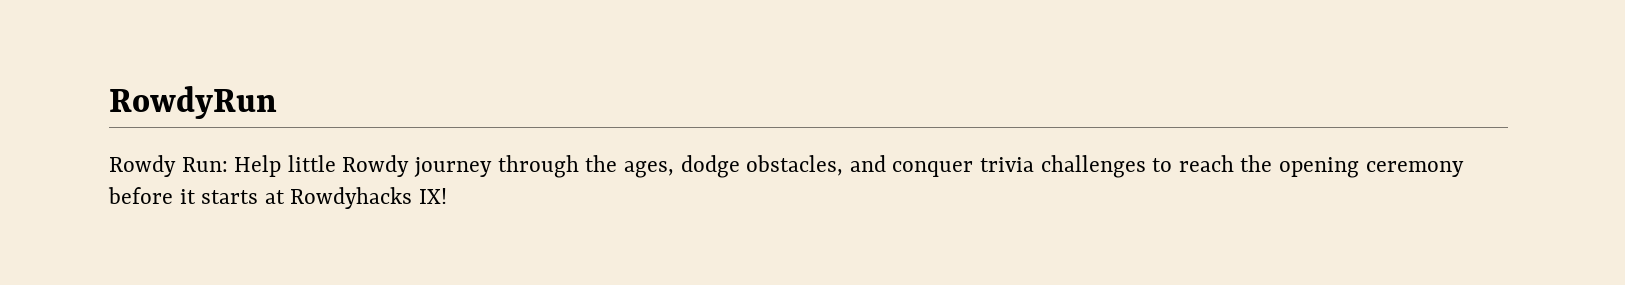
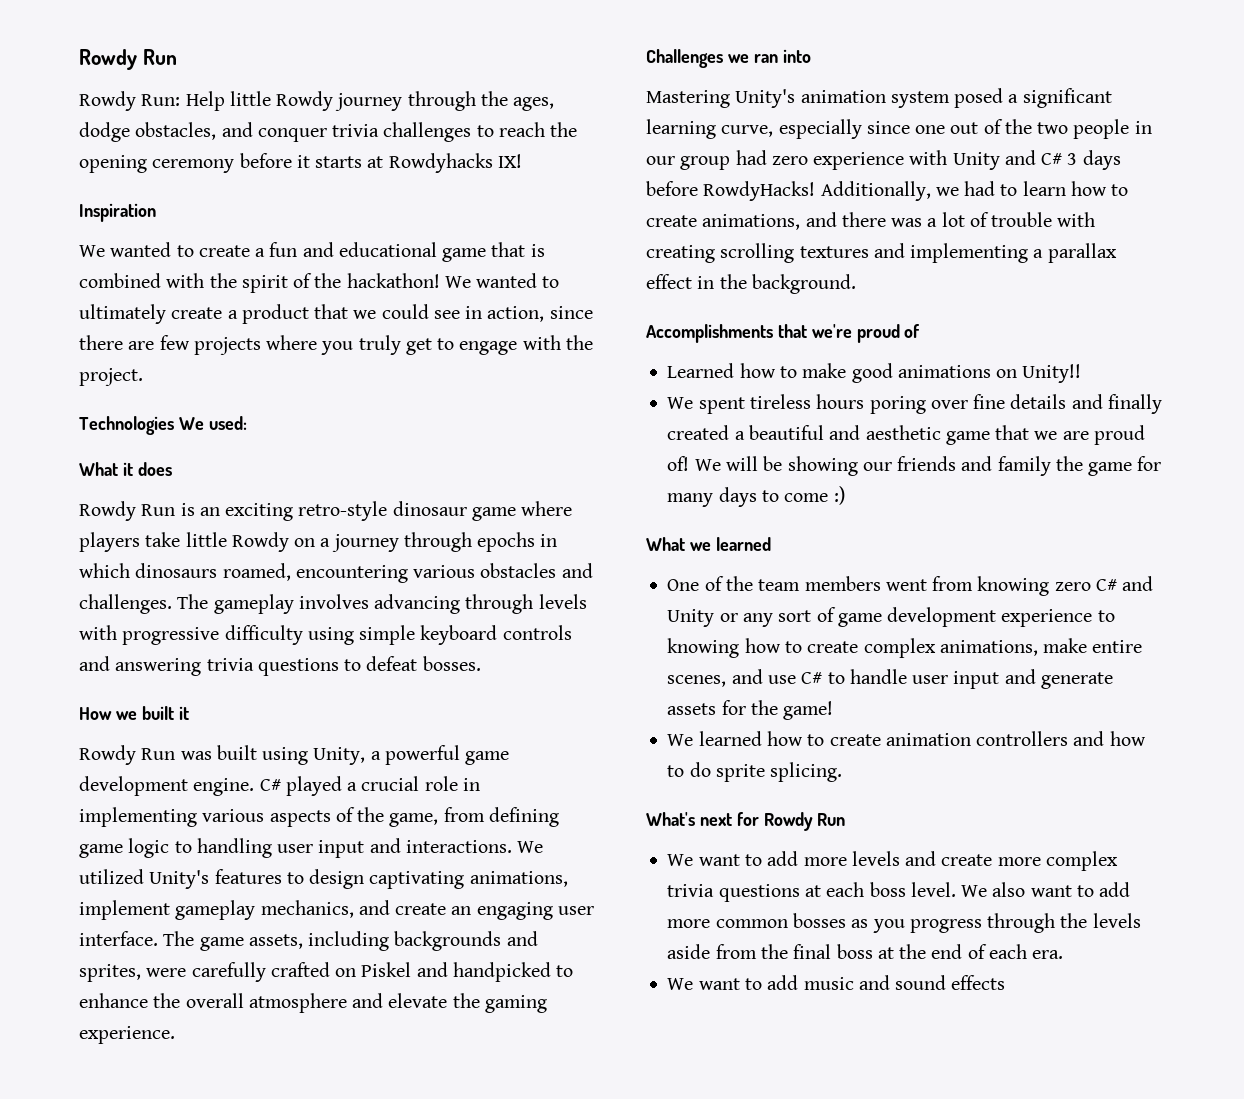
[109,86,277,119] RowdyRun -> [79,49,177,70] Rowdy Run
(448, 196) none -> [79,203,156,222] [79,242,545,262] [79,273,560,293] [79,304,593,324] [79,335,593,355] [79,368,143,386] [79,416,247,435] [79,462,172,476] [79,501,573,521] [79,532,558,552] [79,563,593,583] [79,594,587,614] [79,625,572,645] [79,656,481,676] [79,706,189,720] [79,745,510,765] [79,776,480,796] [79,807,559,827] [79,838,544,858] [79,869,568,889] [79,900,594,920] [79,931,538,951] [79,962,574,982] [79,993,547,1013] [79,1026,175,1044] [646,49,811,68] [646,88,1112,108] [646,119,1152,139] [646,150,1121,170] [646,181,1129,201] [646,212,1096,230] [646,243,1117,263] [646,274,856,294] [646,324,921,343] [667,363,1082,383] [667,394,1162,414] [667,425,1145,445] [667,456,1162,476] [667,486,845,507] [646,537,771,551] [667,576,1154,596] [667,607,1115,627] [667,638,1143,658] [667,669,1113,689] [667,700,834,720] [667,731,1146,746] [667,762,843,782] [646,812,846,831] [667,851,1118,871] [667,882,1131,902] [667,913,1141,933] [667,944,1064,959] [667,975,1006,990] // Inspiration // We wanted to create a fun and educational game that is combined with the spirit of the hackathon! We wanted to ultimately create a product that we could see in action, since there are few projects where you truly get to engage with the project. // Technologies We used: // What it does // Rowdy Run is an exciting retro-style dinosaur game where players take little Rowdy on a journey through epochs in which dinosaurs roamed, encountering various obstacles and challenges. The gameplay involves advancing through levels with progressive difficulty using simple keyboard controls and answering trivia questions to defeat bosses. // How we built it // Rowdy Run was built using Unity, a powerful game development engine. C# played a crucial role in implementing various aspects of the game, from defining game logic to handling user input and interactions. We utilized Unity's features to design captivating animations, implement gameplay mechanics, and create an engaging user interface. The game assets, including backgrounds and sprites, were carefully crafted on Piskel and handpicked to enhance the overall atmosphere and elevate the gaming experience. // Challenges we ran into // Mastering Unity's animation system posed a significant learning curve, especially since one out of the two people in our group had zero experience with Unity and C# 3 days before RowdyHacks! Additionally, we had to learn how to create animations, and there was a lot of trouble with creating scrolling textures and implementing a parallax effect in the background. // Accomplishments that we're proud of // Learned how to make good animations on Unity!! // We spent tireless hours poring over fine details and finally created a beautiful and aesthetic game that we are proud of! We will be showing our friends and family the game for many days to come :) // What we learned // One of the team members went from knowing zero C# and Unity or any sort of game development experience to knowing how to create complex animations, make entire scenes, and use C# to handle user input and generate assets for the game! // We learned how to create animation controllers and how to do sprite splicing. // What's next for Rowdy Run // We want to add more levels and create more complex trivia questions at each boss level. We also want to add more common bosses as you progress through the levels aside from the final boss at the end of each era. // We want to add music and sound effects

